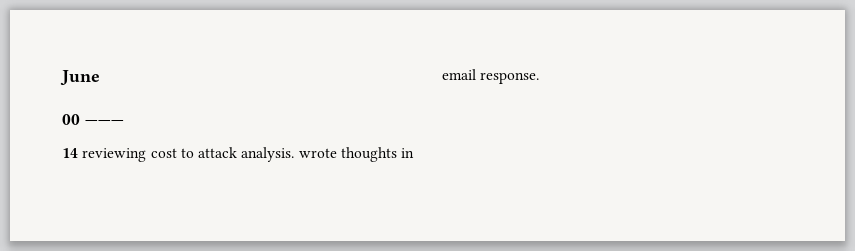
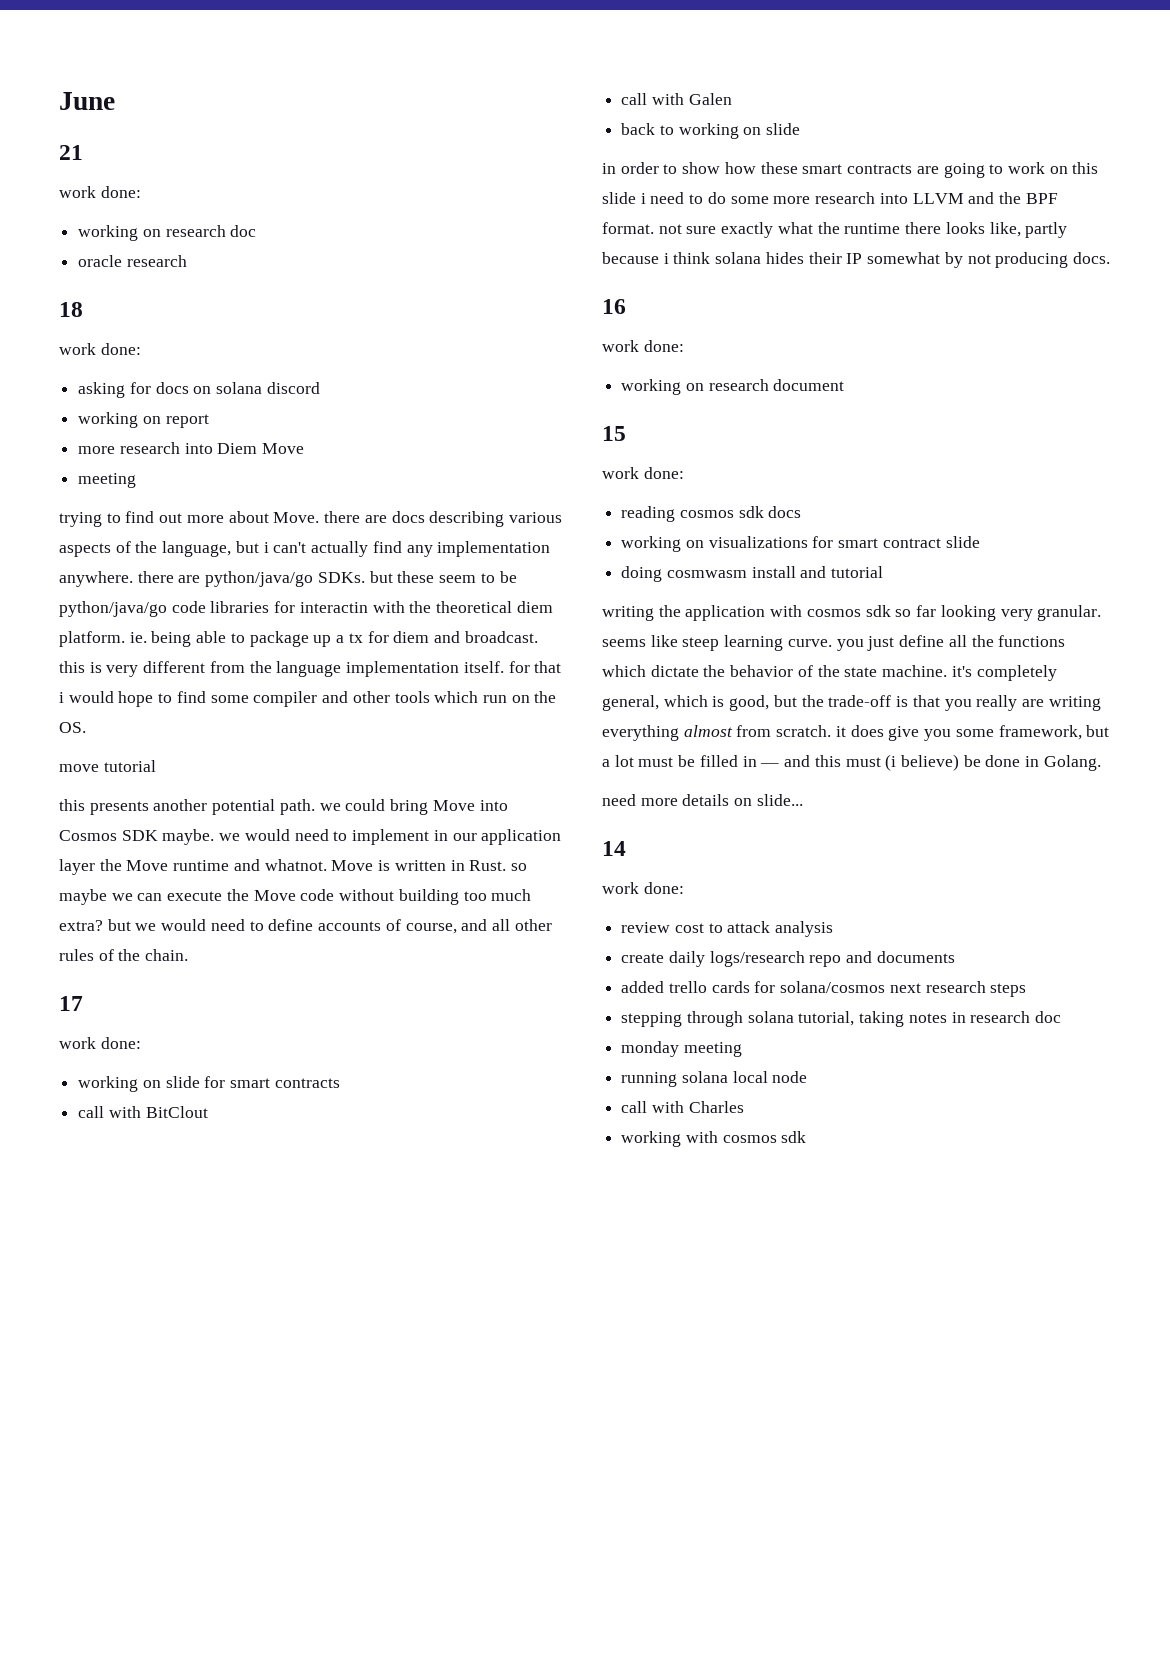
[62,114,124,125] [62,147,414,162] [442,69,540,84] 00 ——— // 14 reviewing cost to attack analysis. wrote thoughts in email response. -> [59,145,83,160] [59,186,141,198] [78,225,257,241] [78,255,187,267] [59,302,83,317] [59,343,141,355] [78,382,320,398] [78,412,209,428] [78,442,305,454] [78,473,137,488] [59,511,562,527] [59,541,551,557] [59,571,517,587] [59,601,553,617] [59,631,538,647] [59,661,562,677] [59,691,557,707] [59,722,86,733] [59,760,156,772] [59,799,508,815] [59,829,562,845] [59,859,527,875] [59,889,532,905] [59,919,552,934] [59,949,189,961] [59,996,83,1011] [59,1037,141,1049] [78,1076,340,1092] [78,1106,208,1118] [621,93,732,105] [621,123,801,139] [602,162,1099,178] [602,192,1058,204] [602,222,1068,238] [602,252,1110,268] [602,299,626,314] [602,340,684,352] [621,379,845,395] [602,426,626,441] [602,467,684,479] [621,506,802,522] [621,536,980,552] [621,566,884,582] [602,605,1102,621] [602,635,1066,651] [602,665,1057,681] [602,695,1101,711] [602,725,1110,741] [602,754,1101,771] [602,794,803,806] [602,841,626,856] [602,882,684,894] [621,921,834,937] [621,951,955,967] [621,981,1027,997] [621,1011,1062,1027] [621,1041,742,1057] [621,1071,808,1087] [621,1101,744,1113] [621,1131,807,1147] 21 // work done: // working on research doc // oracle research // 18 // work done: // asking for docs on solana discord // working on report // more research into Diem Move // meeting // trying to find out more about Move. there are docs describing various aspects of the language, but i can't actually find any implementation anywhere. there are python/java/go SDKs. but these seem to be python/java/go code libraries for interactin with the theoretical diem platform. ie. being able to package up a tx for diem and broadcast. this is very different from the language implementation itself. for that i would hope to find some compiler and other tools which run on the OS. // move tutorial // this presents another potential path. we could bring Move into Cosmos SDK maybe. we would need to implement in our application layer the Move runtime and whatnot. Move is written in Rust. so maybe we can execute the Move code without building too much extra? but we would need to define accounts of course, and all other rules of the chain. // 17 // work done: // working on slide for smart contracts // call with BitClout // call with Galen // back to working on slide // in order to show how these smart contracts are going to work on this slide i need to do some more research into LLVM and the BPF format. not sure exactly what the runtime there looks like, partly because i think solana hides their IP somewhat by not producing docs. // 16 // work done: // working on research document // 15 // work done: // reading cosmos sdk docs // working on visualizations for smart contract slide // doing cosmwasm install and tutorial // writing the application with cosmos sdk so far looking very granular. seems like steep learning curve. you just define all the functions which dictate the behavior of the state machine. it's completely general, which is good, but the trade-off is that you really are writing everything almost from scratch. it does give you some framework, but a lot must be filled in — and this must (i believe) be done in Golang. // need more details on slide... // 14 // work done: // review cost to attack analysis // create daily logs/research repo and documents // added trello cards for solana/cosmos next research steps // stepping through solana tutorial, taking notes in research doc // monday meeting // running solana local node // call with Charles // working with cosmos sdk

